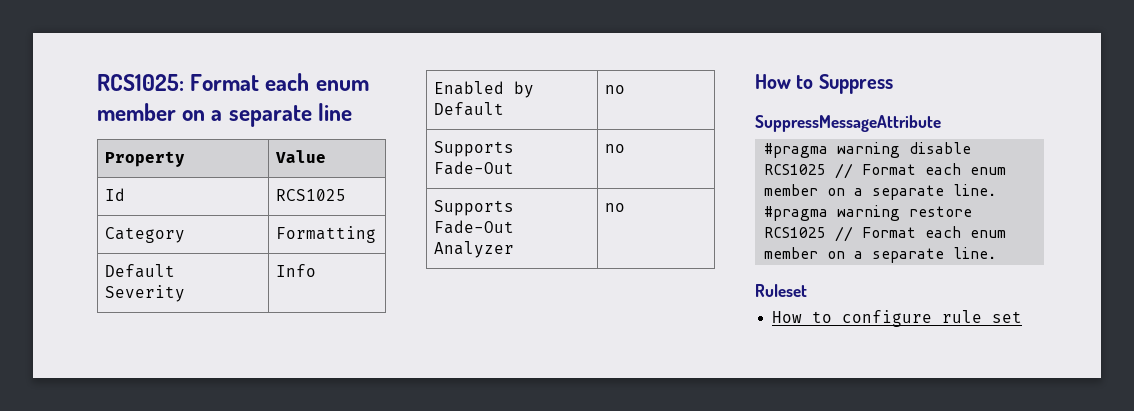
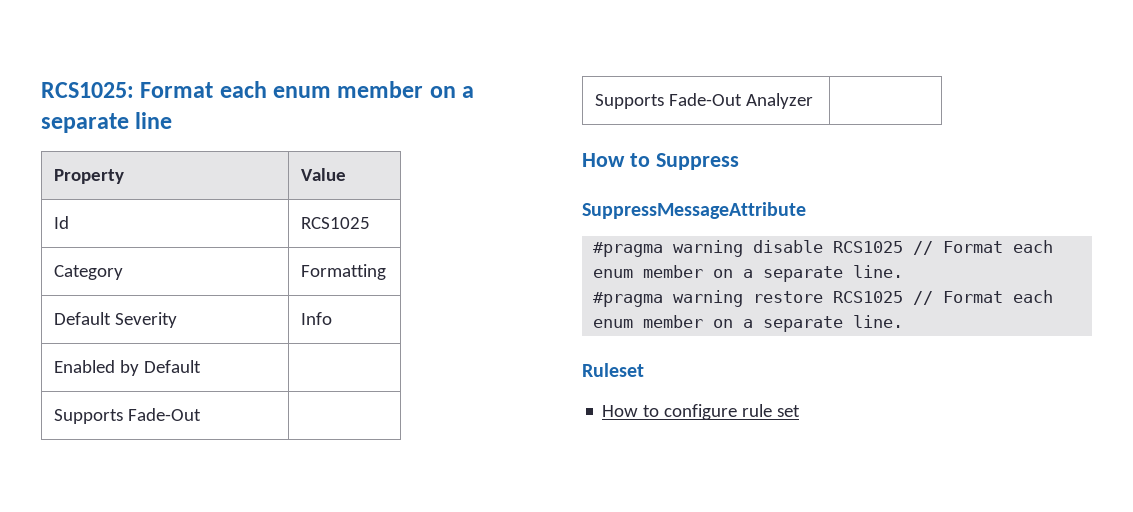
[604,85,625,94] no -> (201, 366) none
[604,144,625,153] no -> (201, 414) none
[604,203,625,212] no -> (813, 101) none

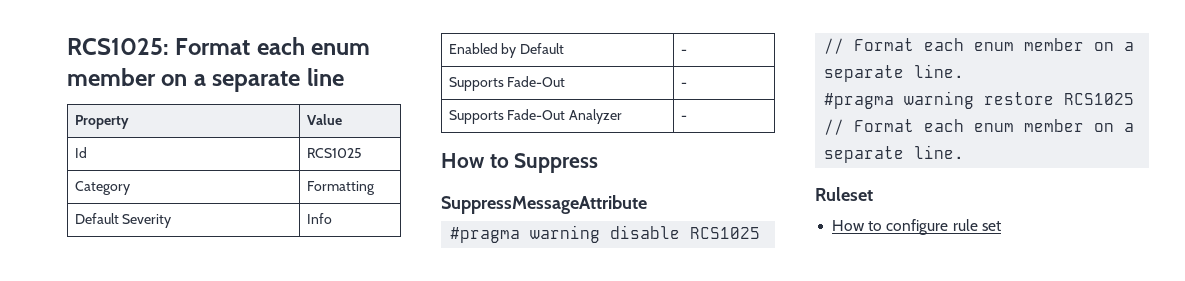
(201, 366) none -> [680,49,687,54] -
(201, 414) none -> [680,82,687,87] -
(813, 101) none -> [680,115,687,120] -

